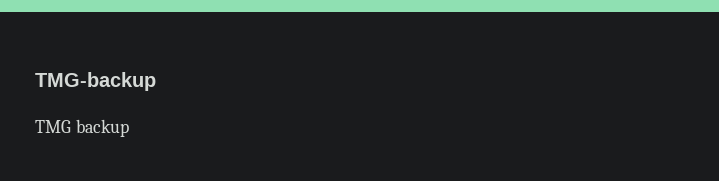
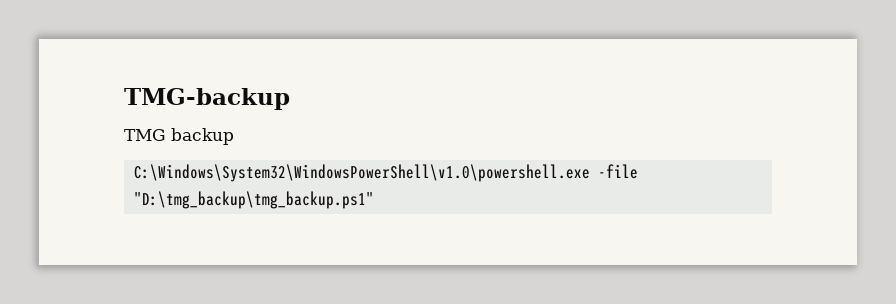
(129, 128) none -> [133,164,638,182] [133,191,374,209] // C:\Windows\System32\WindowsPowerShell\v1.0\powershell.exe -file "D:\tmg_backup\tmg_backup.ps1"

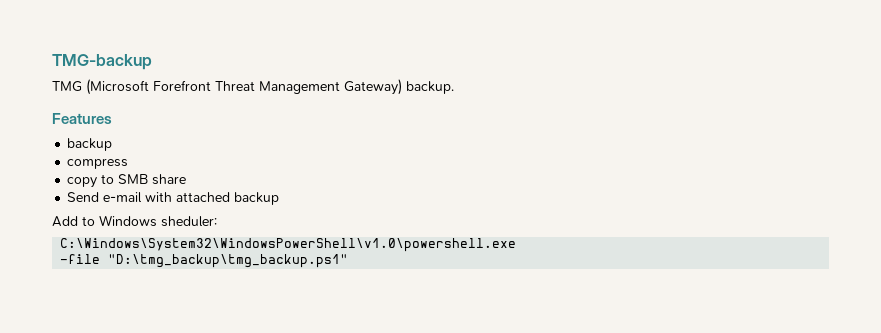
[171,128,234,145] backup -> [86,79,454,95] [52,113,112,124] [67,138,113,151] [67,158,129,169] [67,174,187,188] [67,192,280,205] [52,215,217,227] (Microsoft Forefront Threat Management Gateway) backup. // Features // backup // compress // copy to SMB share // Send e-mail with attached backup // Add to Windows sheduler:
(590, 173) none -> (517, 245) //

